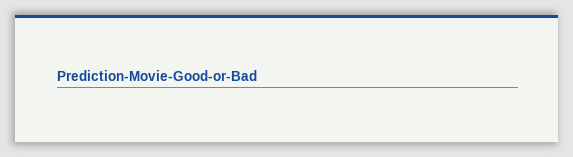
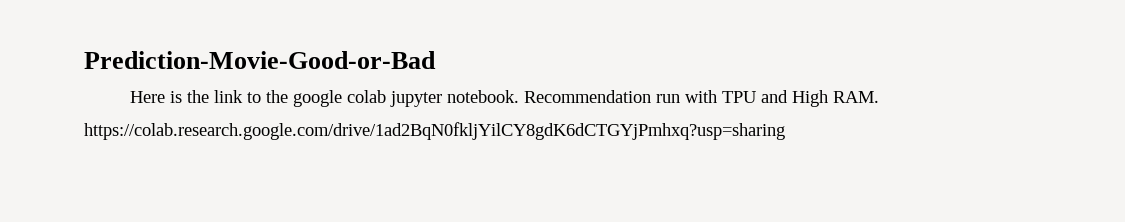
(257, 75) none -> [129,90,879,107] [84,122,785,140] // Here is the link to the google colab jupyter notebook. Recommendation run with TPU and High RAM. // https://colab.research.google.com/drive/1ad2BqN0fkljYilCY8gdK6dCTGYjPmhxq?usp=sharing

